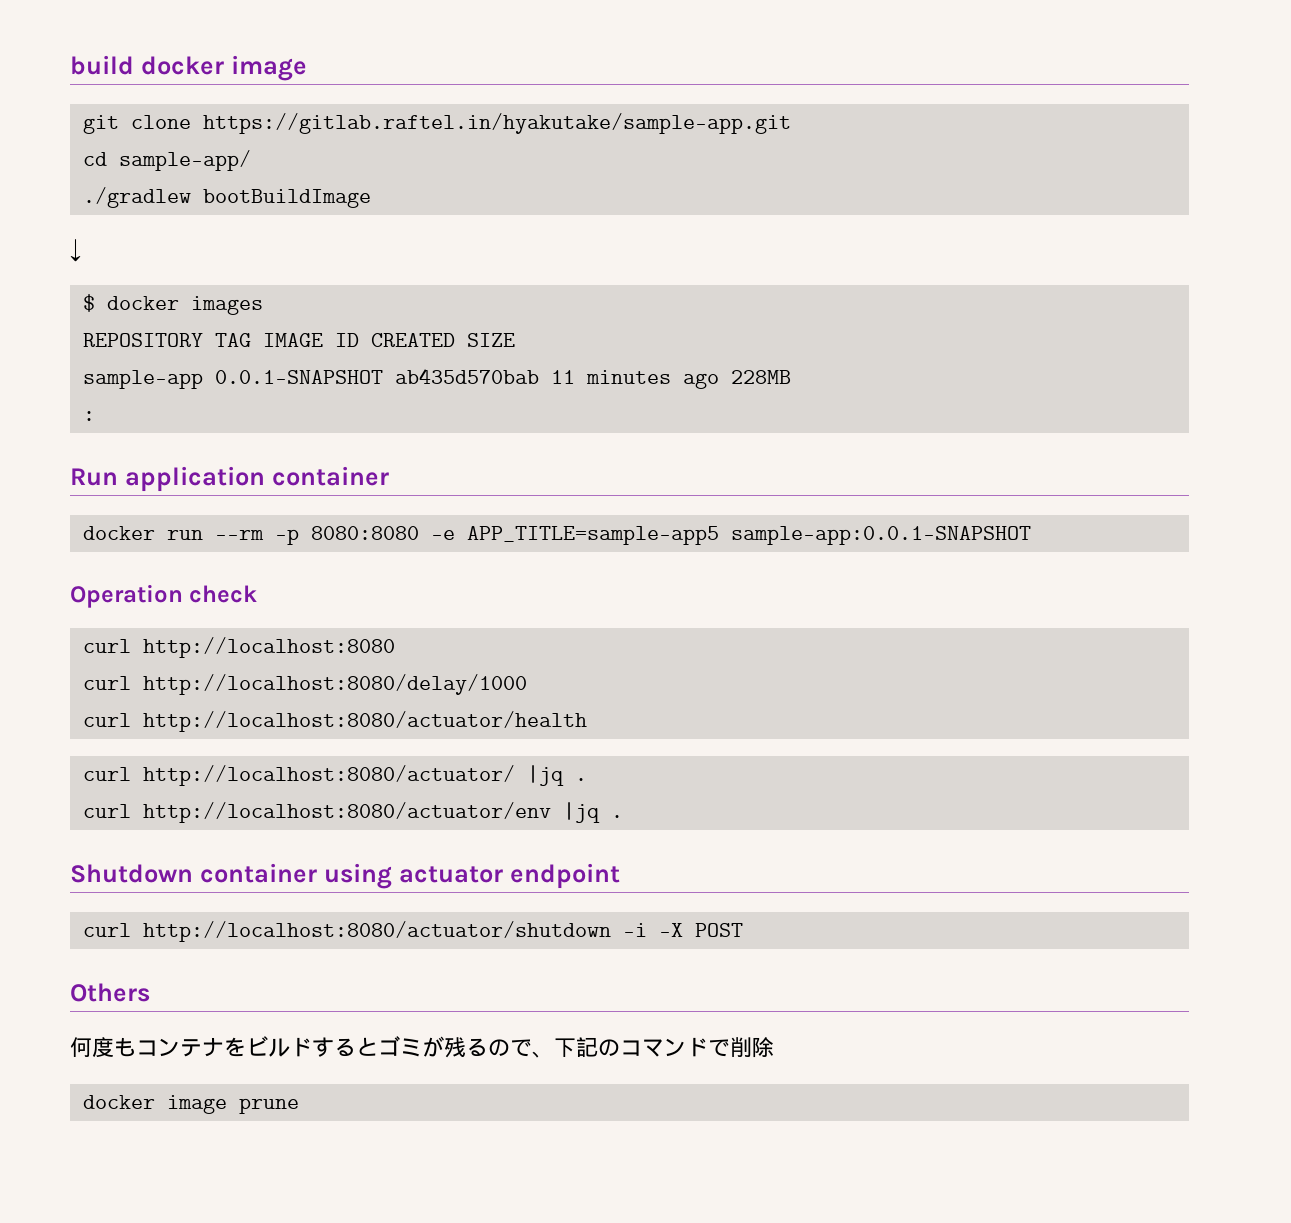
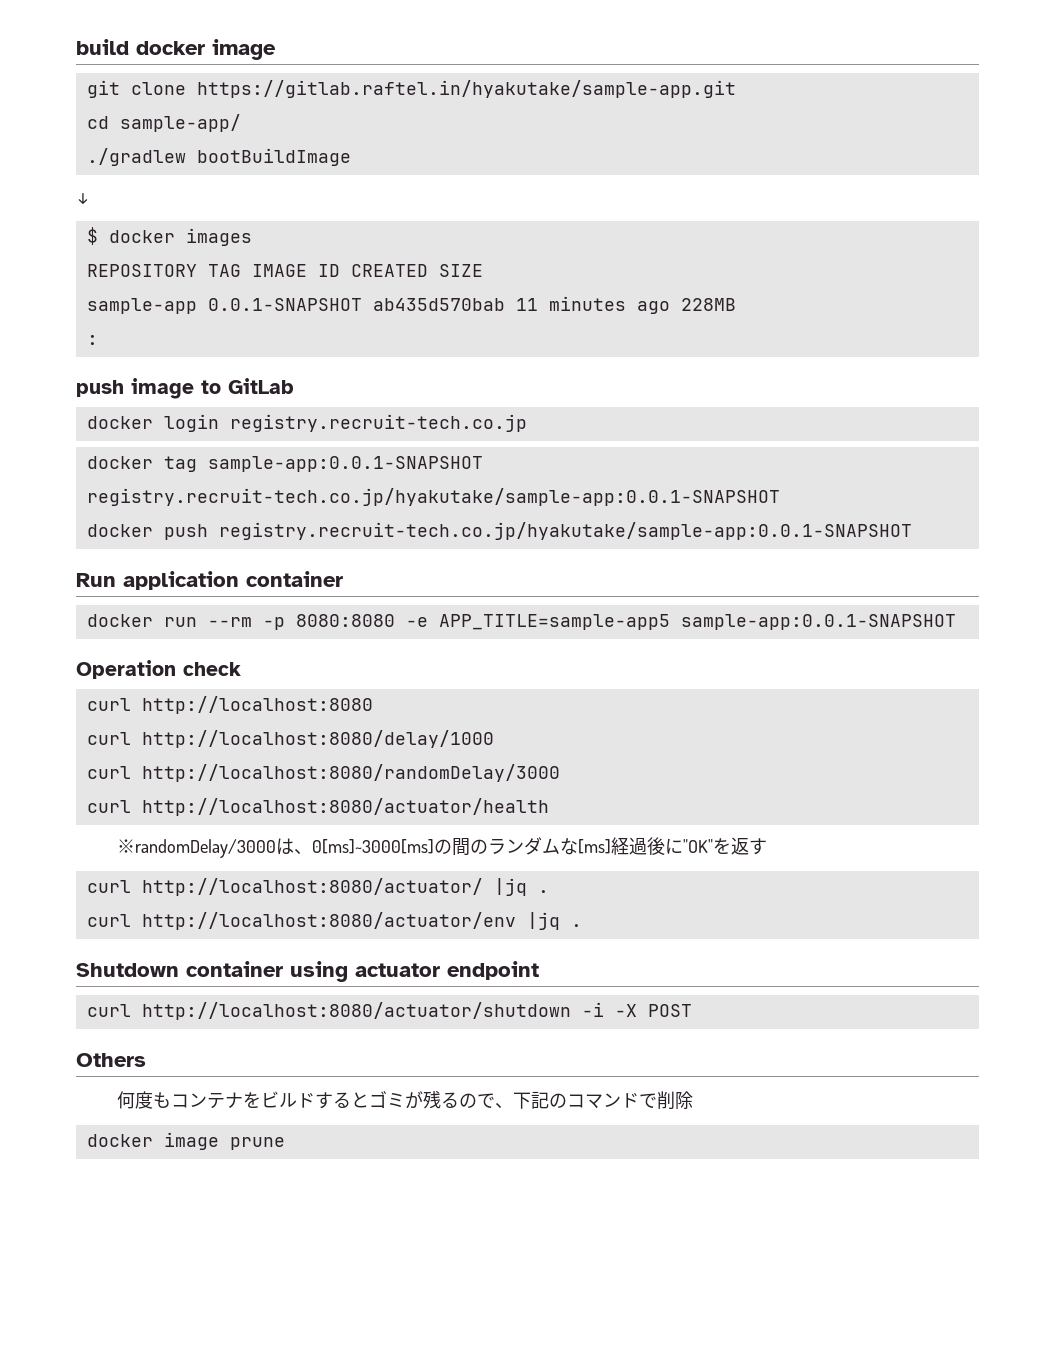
(96, 416) none -> [76,378,294,399] [86,414,527,432] [86,456,483,472] [86,488,780,506] [86,522,912,540] // push image to GitLab // docker login registry.recruit-tech.co.jp // docker tag sample-app:0.0.1-SNAPSHOT registry.recruit-tech.co.jp/hyakutake/sample-app:0.0.1-SNAPSHOT // docker push registry.recruit-tech.co.jp/hyakutake/sample-app:0.0.1-SNAPSHOT
(528, 684) none -> [86,764,560,782] // curl http://localhost:8080/randomDelay/3000
(588, 721) none -> [116,837,767,858] // ※randomDelay/3000は、0[ms]~3000[ms]の間のランダムな[ms]経過後に"OK"を返す

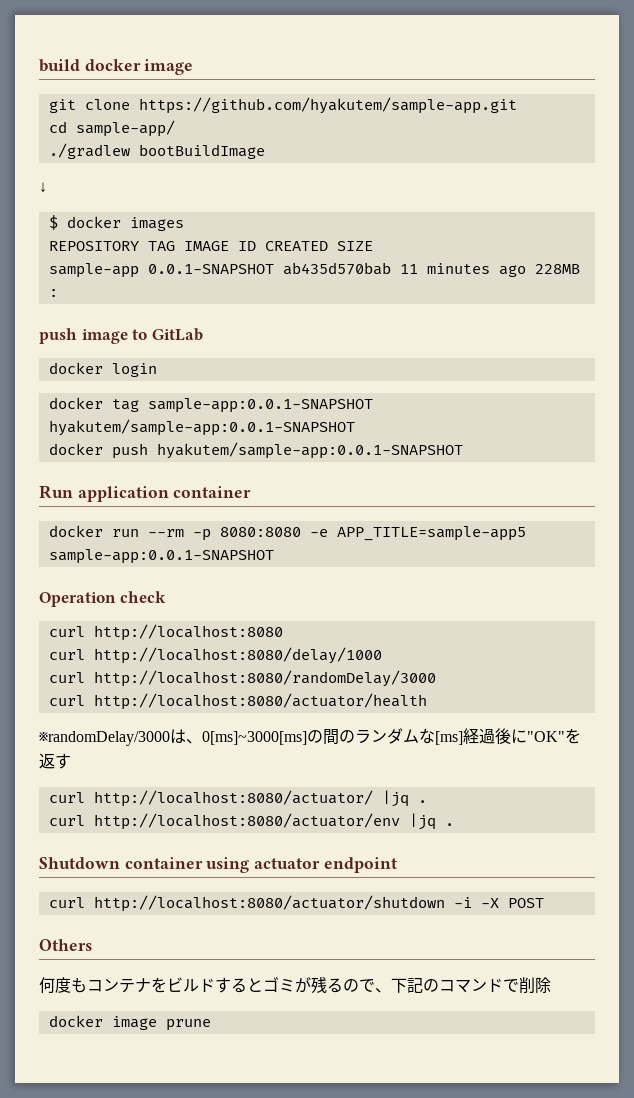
[196,80,736,98] https://gitlab.raftel.in/hyakutake/sample-app.git -> [138,97,517,114] https://github.com/hyakutem/sample-app.git
[229,414,527,432] registry.recruit-tech.co.jp -> (157, 370) none
[86,488,780,506] registry.recruit-tech.co.jp/hyakutake/sample-app:0.0.1-SNAPSHOT -> [48,419,355,436] hyakutem/sample-app:0.0.1-SNAPSHOT
[218,522,912,540] registry.recruit-tech.co.jp/hyakutake/sample-app:0.0.1-SNAPSHOT -> [156,442,463,459] hyakutem/sample-app:0.0.1-SNAPSHOT

